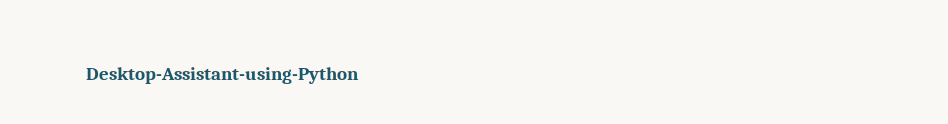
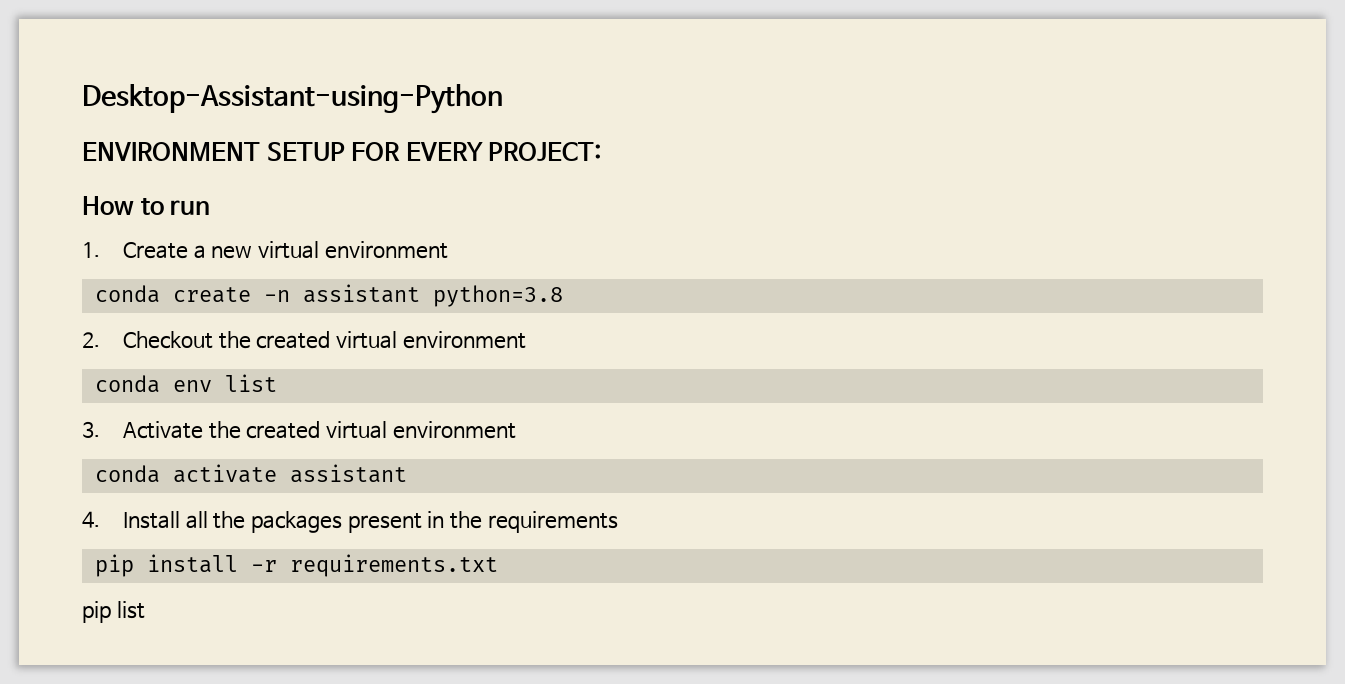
(359, 75) none -> [82,142,602,161] [82,196,211,215] [82,241,448,259] [94,284,563,307] [82,331,526,349] [94,374,277,393] [82,421,516,439] [94,464,407,483] [82,511,618,533] [94,554,498,577] [82,601,145,623] // ENVIRONMENT SETUP FOR EVERY PROJECT: // How to run // 1. Create a new virtual environment // conda create -n assistant python=3.8 // 2. Checkout the created virtual environment // conda env list // 3. Activate the created virtual environment // conda activate assistant // 4. Install all the packages present in the requirements // pip install -r requirements.txt // pip list

